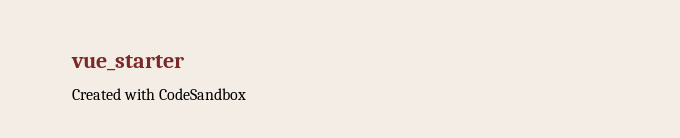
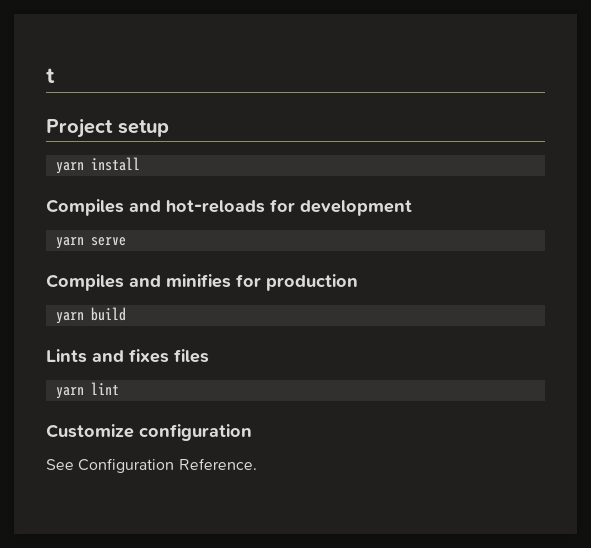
[71,55,184,71] [72,88,247,100] vue_starter // Created with CodeSandbox -> [46,68,55,83] [46,118,169,138] [55,157,140,174] [46,199,412,216] [55,237,126,249] [46,274,358,291] [55,307,126,324] [46,349,209,363] [55,382,119,399] [46,424,252,441] [46,458,257,473] t // Project setup // yarn install // Compiles and hot-reloads for development // yarn serve // Compiles and minifies for production // yarn build // Lints and fixes files // yarn lint // Customize configuration // See Configuration Reference.

